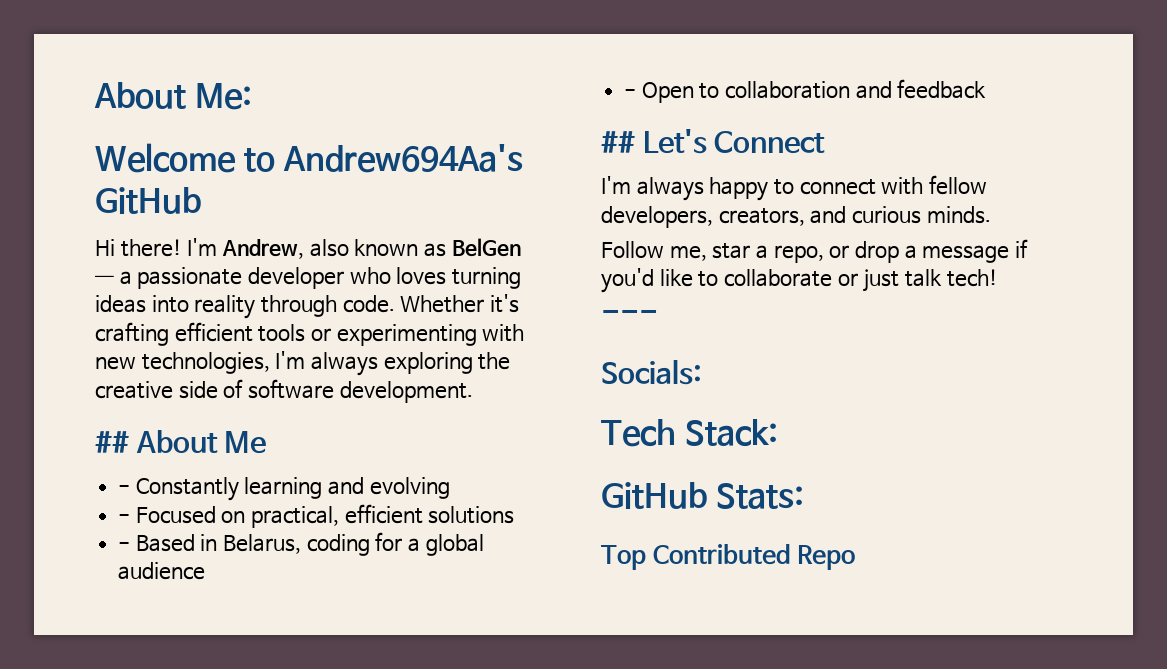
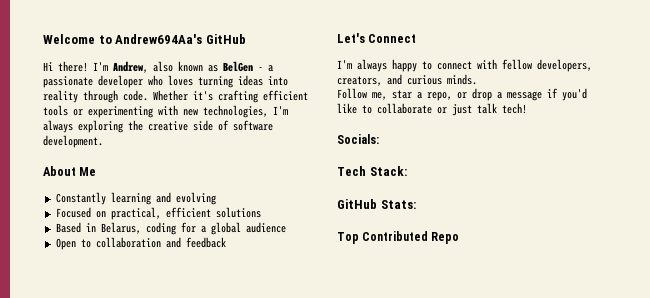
[94,82,252,110] About Me: // -> (43, 39) none
[95,275,114,283] — -> [258,67,263,71] -
[95,431,129,453] ## -> (103, 141) none
[118,485,131,493] - -> (97, 171) none
[118,514,131,522] - -> (216, 198) none
[118,542,131,550] - -> (261, 212) none
[624,89,637,97] - -> (286, 227) none
[601,131,635,153] ## -> (226, 242) none
[601,310,658,324] // --- -> (527, 108) none

